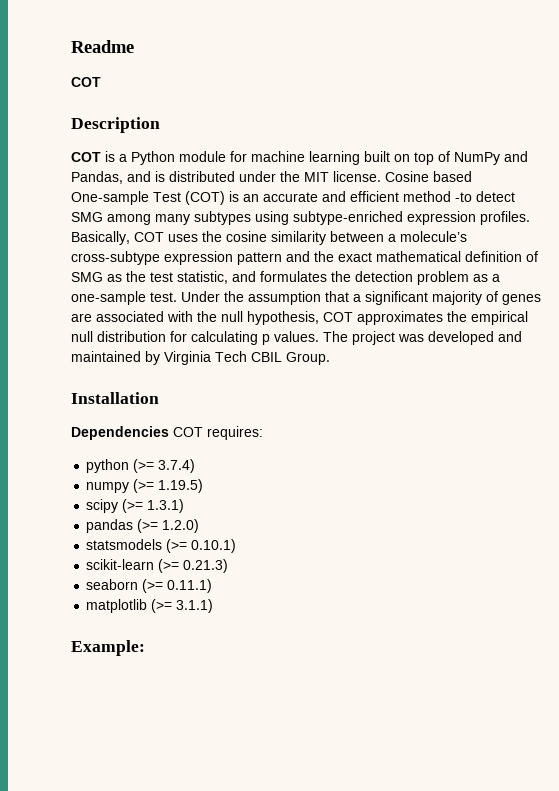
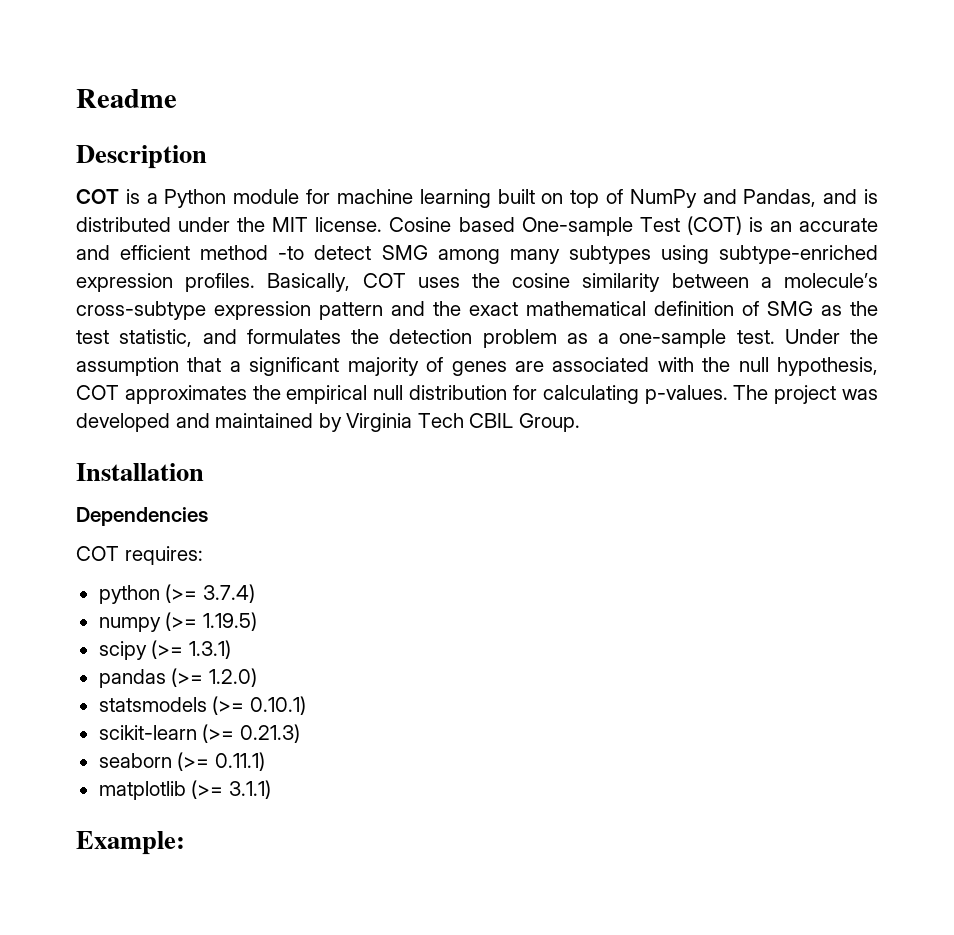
[71,77,101,87] // COT -> (177, 98) none
[262,331,319,345] p values. -> [644,385,728,404] p-values.
(169, 433) none -> (208, 516) //

